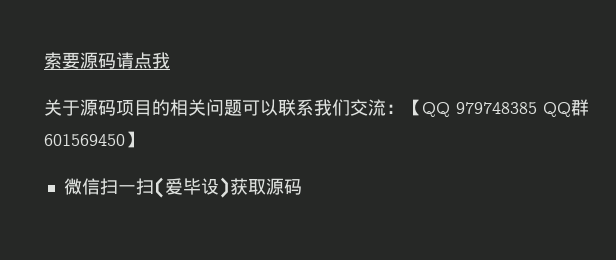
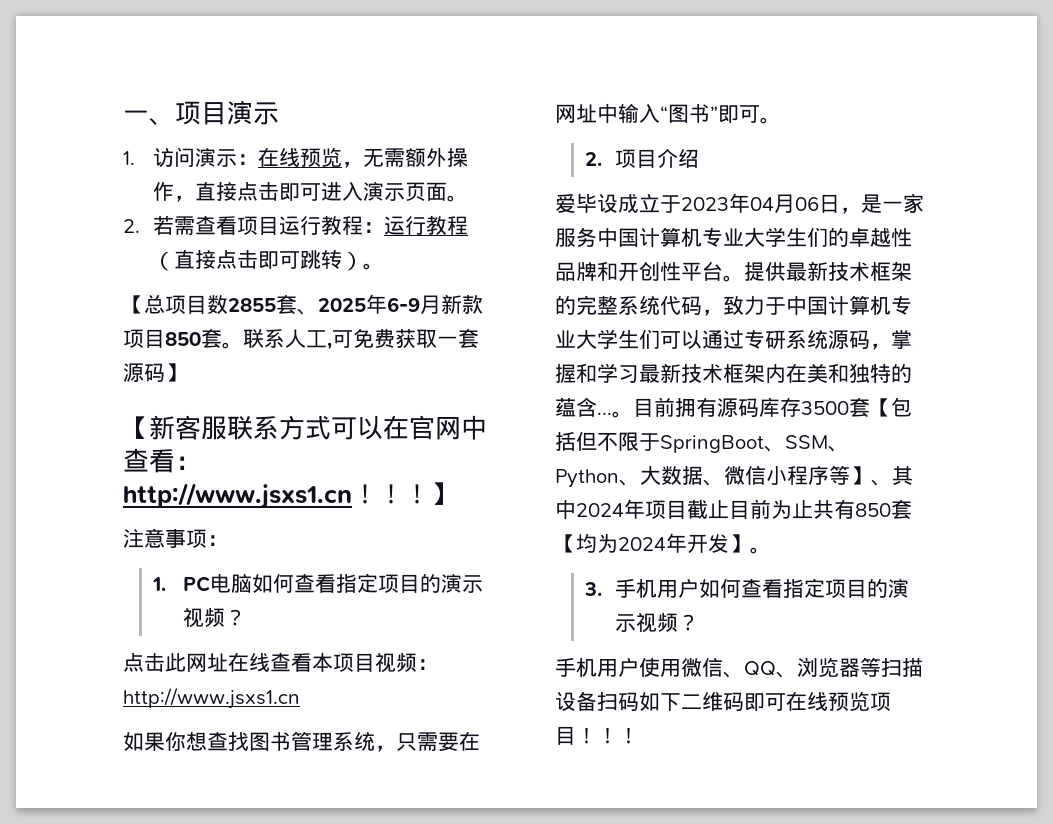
[44,52,170,69] [44,99,589,117] [44,131,143,148] [63,177,302,198] 索要源码请点我 // 关于源码项目的相关问题可以联系我们交流：【QQ 979748385 QQ群601569450】 // 微信扫一扫(爱毕设)获取源码 -> [123,100,279,126] [123,147,469,168] [153,182,469,202] [123,215,469,235] [153,249,385,271] [123,294,483,315] [123,328,479,350] [123,363,186,382] [123,415,487,440] [123,448,201,473] [123,482,456,509] [123,528,228,548] [152,573,484,593] [183,607,247,628] [123,652,438,673] [123,688,300,709] [123,731,480,752] [555,103,781,124] [585,149,700,168] [555,193,924,214] [555,227,912,248] [555,261,912,282] [555,295,912,316] [555,329,912,350] [555,363,912,383] [555,397,912,418] [555,432,849,453] [555,465,913,488] [555,499,912,520] [555,533,771,554] [584,578,910,598] [615,612,700,633] [555,657,923,678] [555,691,891,711] [555,726,639,745] 一、项目演示 // 1.访问演示：在线预览，无需额外操作，直接点击即可进入演示页面。 // 2.若需查看项目运行教程：运行教程（直接点击即可跳转）。 // 【总项目数2855套、2025年6-9月新款项目850套。联系人工,可免费获取一套源码】 // 【新客服联系方式可以在官网中查看：http://www.jsxs1.cn！！！】 // 注意事项： // 1. PC电脑如何查看指定项目的演示视频？ // 点击此网址在线查看本项目视频：http://www.jsxs1.cn // 如果你想查找图书管理系统，只需要在网址中输入“图书”即可。 // 2.项目介绍 // 爱毕设成立于2023年04月06日，是一家服务中国计算机专业大学生们的卓越性品牌和开创性平台。提供最新技术框架的完整系统代码，致力于中国计算机专业大学生们可以通过专研系统源码，掌握和学习最新技术框架内在美和独特的蕴含...。目前拥有源码库存3500套【包括但不限于SpringBoot、SSM、Python、大数据、微信小程序等】、其中2024年项目截止目前为止共有850套【均为2024年开发】。 // 3.手机用户如何查看指定项目的演示视频？ // 手机用户使用微信、QQ、浏览器等扫描设备扫码如下二维码即可在线预览项目！！！

